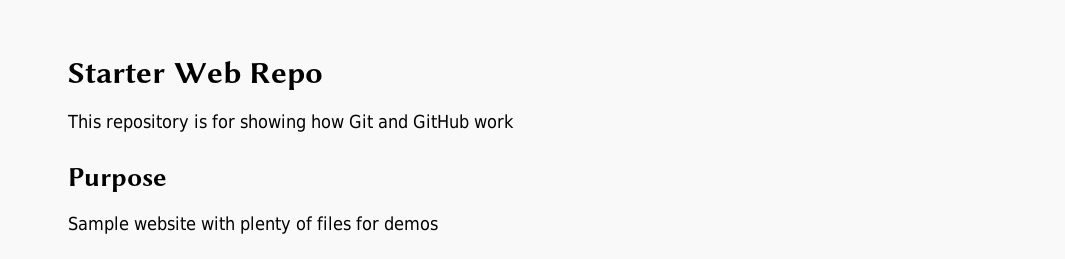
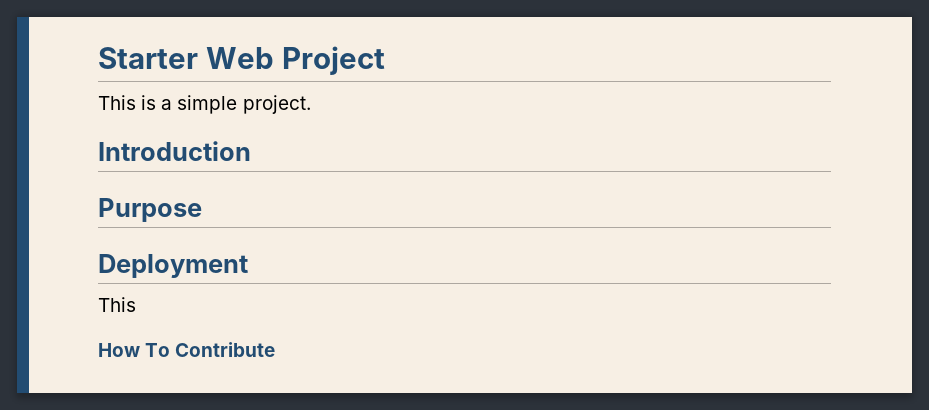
[249,63,324,90] [67,114,514,132] [68,168,167,192] [68,216,438,234] Repo // This repository is for showing how Git and GitHub work // Purpose // Sample website with plenty of files for demos -> [281,46,385,75] [98,95,311,114] [98,141,251,161] [98,198,202,222] [98,254,248,278] [98,297,136,312] [98,342,276,357] Project // This is a simple project. // Introduction // Purpose // Deployment // This // How To Contribute

